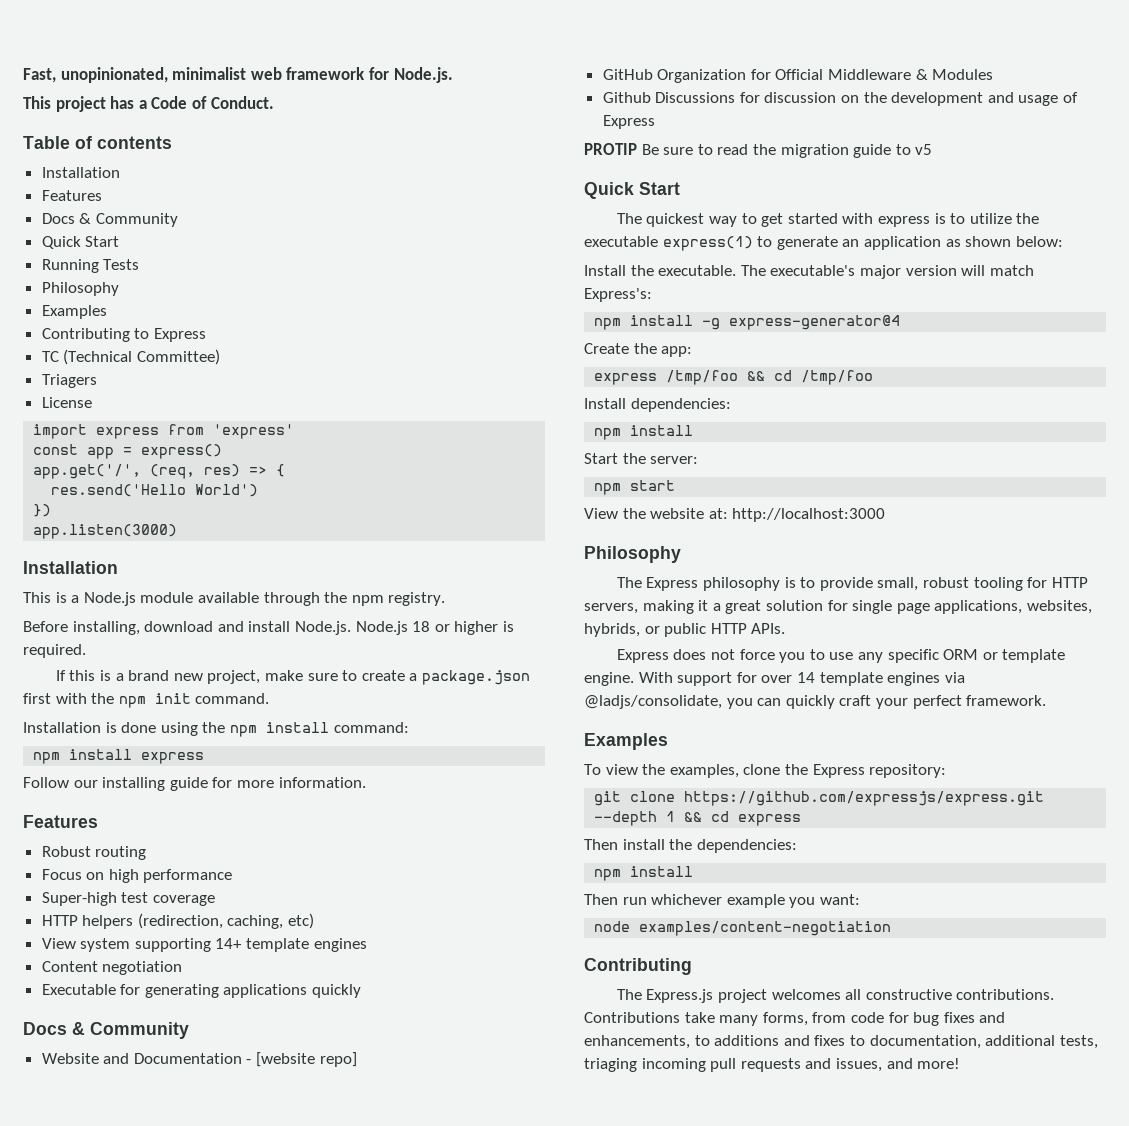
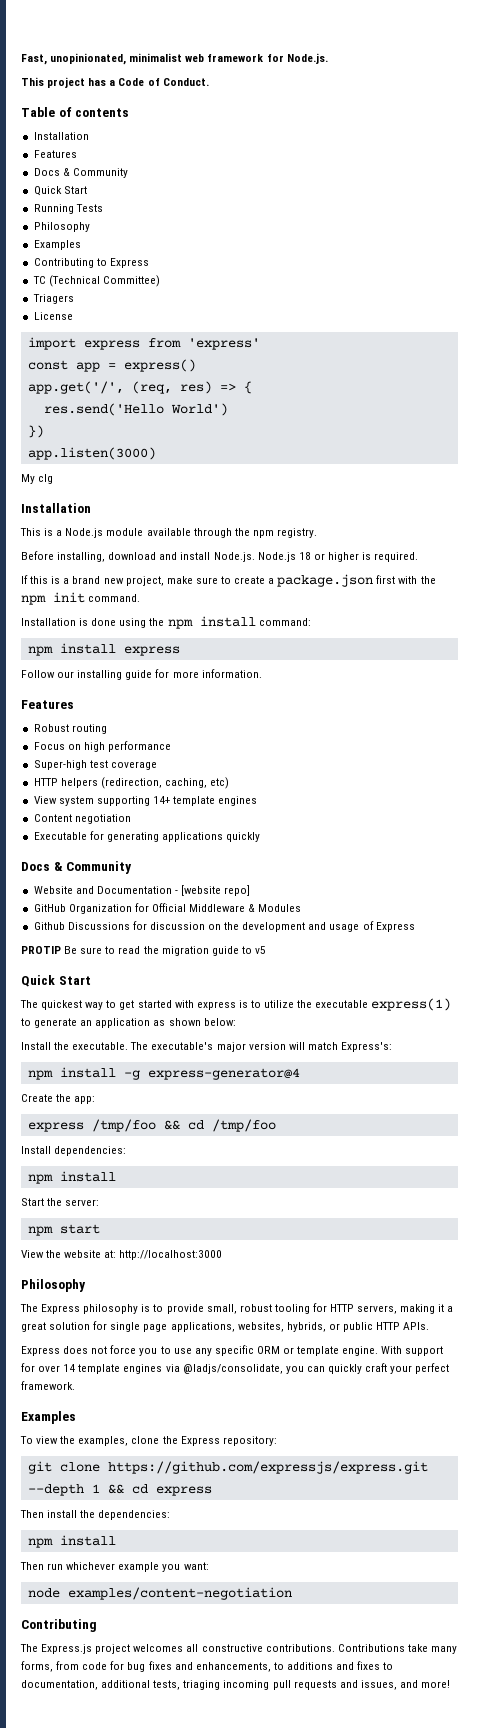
(178, 531) none -> [21,474,54,484] // My clg

